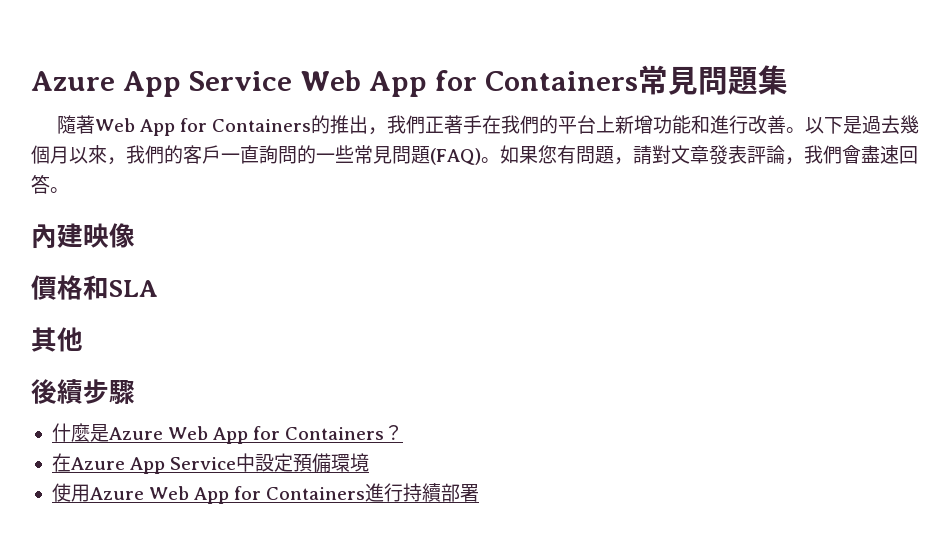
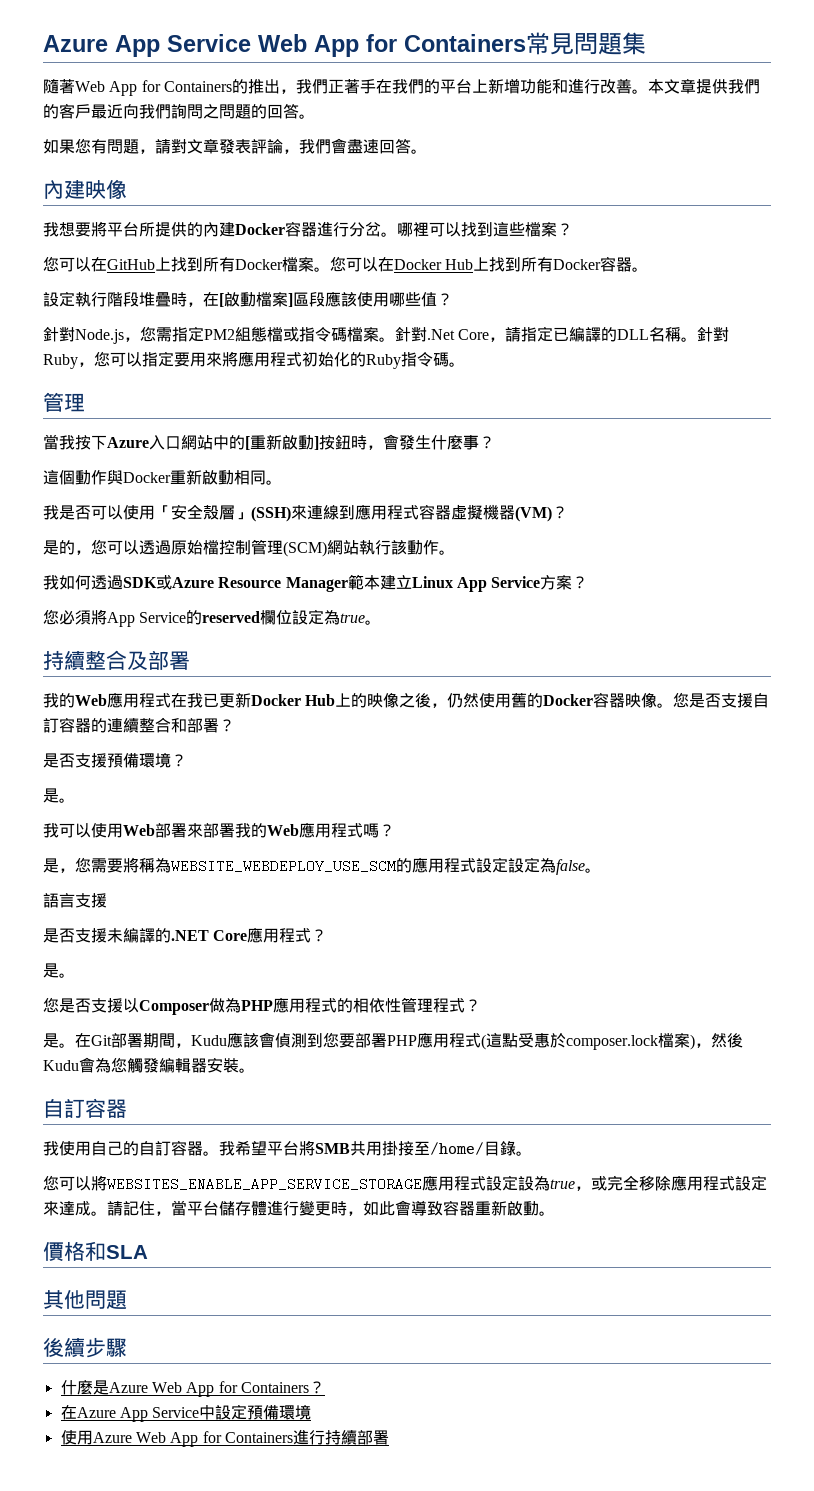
[805,115,920,134] [31,145,500,165] 以下是過去幾個月以來，我們的客戶一直詢問的一些常見問題(FAQ)。 -> [647,79,760,94] [43,103,315,119] 本文章提供我們的客戶最近向我們詢問之問題的回答。 //
(135, 235) none -> [43,221,573,237] [43,256,649,272] [43,291,453,307] [43,326,730,344] [43,351,465,369] [43,392,85,412] [43,434,495,450] [43,469,282,485] [43,504,568,522] [43,539,455,557] [43,574,589,592] [43,609,382,627] [43,650,190,671] [43,692,770,708] [43,717,235,733] [43,752,187,768] [43,788,75,803] [43,822,395,838] [43,857,601,875] [43,893,107,908] [43,927,328,943] [43,963,75,978] [43,997,481,1015] [43,1032,743,1050] [43,1057,255,1073] [43,1098,127,1118] [43,1140,532,1156] [43,1175,767,1191] [43,1200,555,1216] // 我想要將平台所提供的內建Docker容器進行分岔。哪裡可以找到這些檔案？ // 您可以在GitHub上找到所有Docker檔案。您可以在Docker Hub上找到所有Docker容器。 // 設定執行階段堆疊時，在[啟動檔案]區段應該使用哪些值？ // 針對Node.js，您需指定PM2組態檔或指令碼檔案。針對.Net Core，請指定已編譯的DLL名稱。針對Ruby，您可以指定要用來將應用程式初始化的Ruby指令碼。 // 管理 // 當我按下Azure入口網站中的[重新啟動]按鈕時，會發生什麼事？ // 這個動作與Docker重新啟動相同。 // 我是否可以使用「安全殼層」(SSH)來連線到應用程式容器虛擬機器(VM)？ // 是的，您可以透過原始檔控制管理(SCM)網站執行該動作。 // 我如何透過SDK或Azure Resource Manager範本建立Linux App Service方案？ // 您必須將App Service的reserved欄位設定為true。 // 持續整合及部署 // 我的Web應用程式在我已更新Docker Hub上的映像之後，仍然使用舊的Docker容器映像。您是否支援自訂容器的連續整合和部署？ // 是否支援預備環境？ // 是。 // 我可以使用Web部署來部署我的Web應用程式嗎？ // 是，您需要將稱為WEBSITE_WEBDEPLOY_USE_SCM的應用程式設定設定為false。 // 語言支援 // 是否支援未編譯的.NET Core應用程式？ // 是。 // 您是否支援以Composer做為PHP應用程式的相依性管理程式？ // 是。在Git部署期間，Kudu應該會偵測到您要部署PHP應用程式(這點受惠於composer.lock檔案)，然後Kudu會為您觸發編輯器安裝。 // 自訂容器 // 我使用自己的自訂容器。我希望平台將SMB共用掛接至/home/目錄。 // 您可以將WEBSITES_ENABLE_APP_SERVICE_STORAGE應用程式設定設為true，或完全移除應用程式設定來達成。請記住，當平台儲存體進行變更時，如此會導致容器重新啟動。
(83, 339) none -> [85,1290,127,1310] 問題

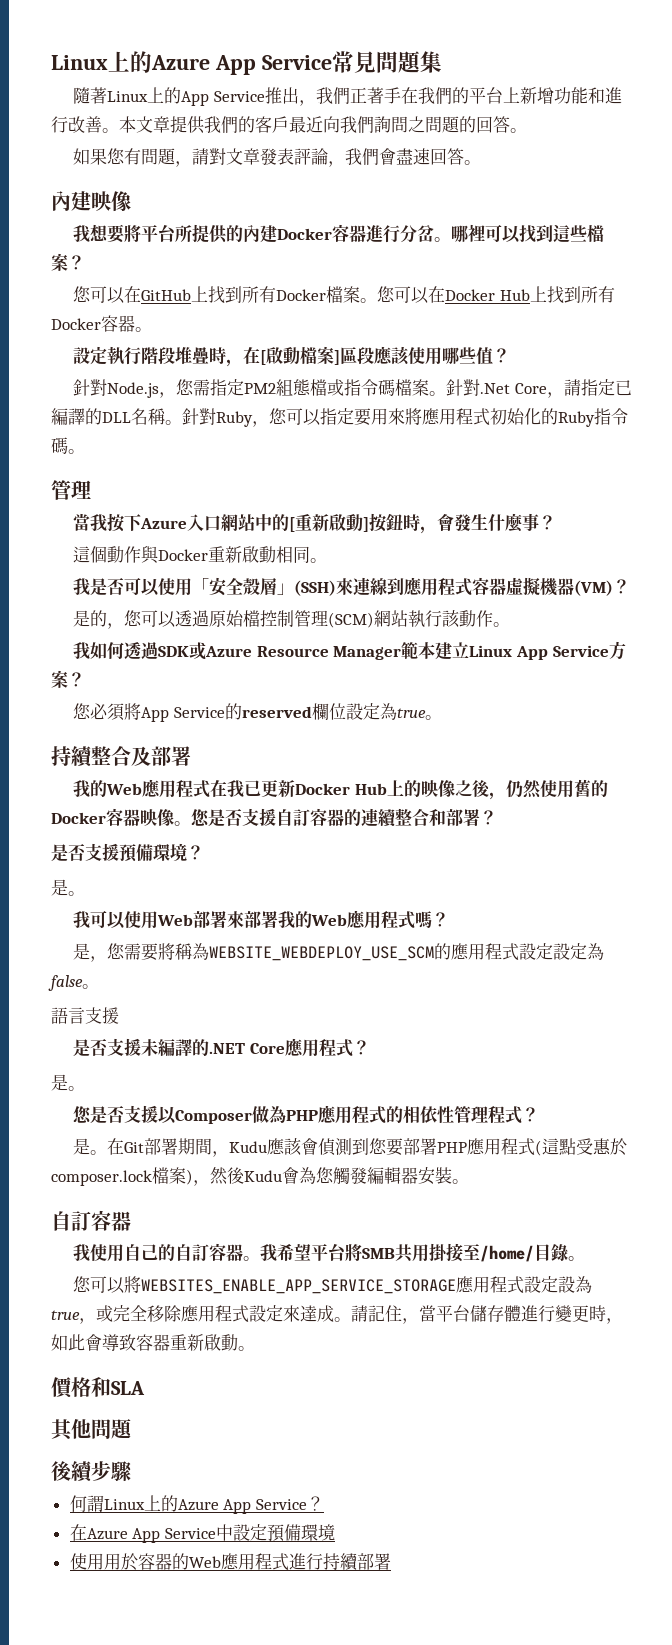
[43,34,526,57] Azure App Service Web App for Containers -> [51,51,332,75] Linux上的Azure App Service
[75,79,248,96] Web App for Containers的 -> [107,87,265,106] Linux上的App Service
[60,1380,309,1397] 什麼是Azure Web App for Containers -> [69,1495,307,1514] 何謂Linux上的Azure App Service
[92,1431,293,1447] Azure Web App for Containers -> [103,1553,289,1571] 用於容器的Web應用程式

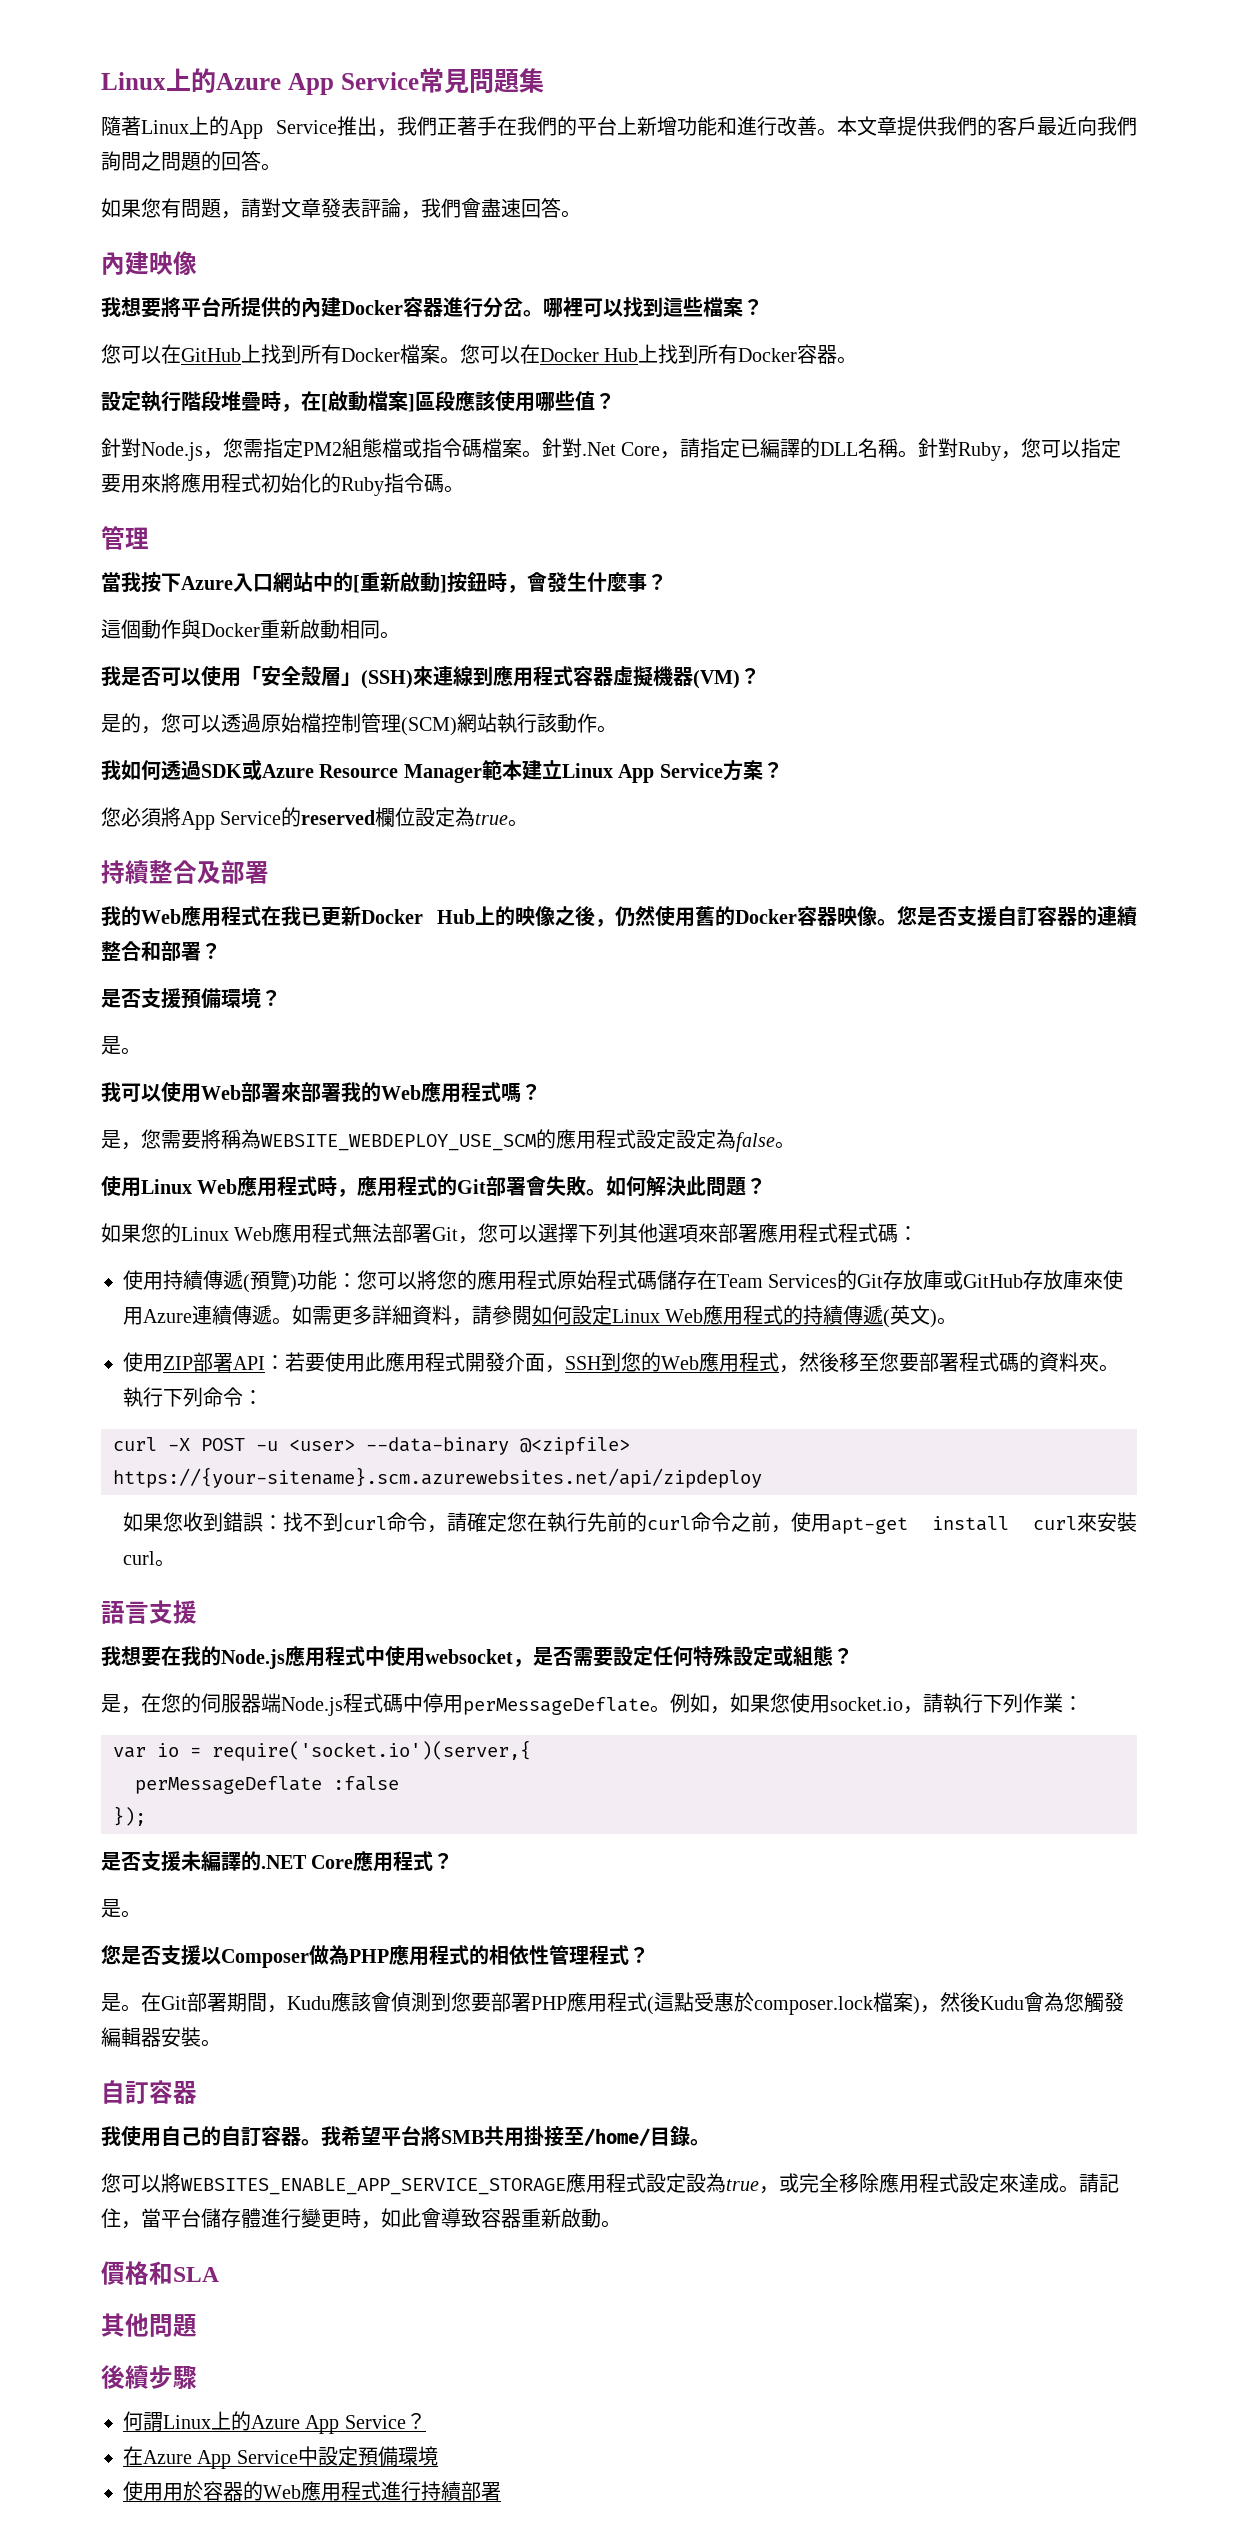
[51,1007,119,1024] 語言支援 -> [101,1176,767,1197] [101,1223,919,1244] [123,1270,1124,1293] [123,1305,958,1328] [123,1352,1119,1373] [123,1387,263,1407] [113,1437,630,1455] [113,1467,762,1488] [123,1512,1137,1534] [123,1551,176,1567] [101,1600,197,1624] [101,1645,853,1669] [101,1693,1083,1716] [113,1740,531,1761] [135,1776,399,1794] [113,1806,146,1826] 使用Linux Web應用程式時，應用程式的Git部署會失敗。如何解決此問題？ // 如果您的Linux Web應用程式無法部署Git，您可以選擇下列其他選項來部署應用程式程式碼： // 使用持續傳遞(預覽)功能：您可以將您的應用程式原始程式碼儲存在Team Services的Git存放庫或GitHub存放庫來使用Azure連續傳遞。如需更多詳細資料，請參閱如何設定Linux Web應用程式的持續傳遞(英文)。 // 使用ZIP部署API：若要使用此應用程式開發介面，SSH到您的Web應用程式，然後移至您要部署程式碼的資料夾。執行下列命令： // curl -X POST -u <user> --data-binary @<zipfile> https://{your-sitename}.scm.azurewebsites.net/api/zipdeploy // 如果您收到錯誤：找不到curl命令，請確定您在執行先前的curl命令之前，使用apt-get install curl來安裝curl。 // 語言支援 // 我想要在我的Node.js應用程式中使用websocket，是否需要設定任何特殊設定或組態？ // 是，在您的伺服器端Node.js程式碼中停用perMessageDeflate。例如，如果您使用socket.io，請執行下列作業： // var io = require('socket.io')(server,{ // perMessageDeflate :false // });

